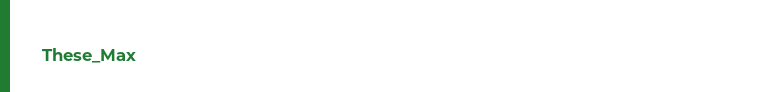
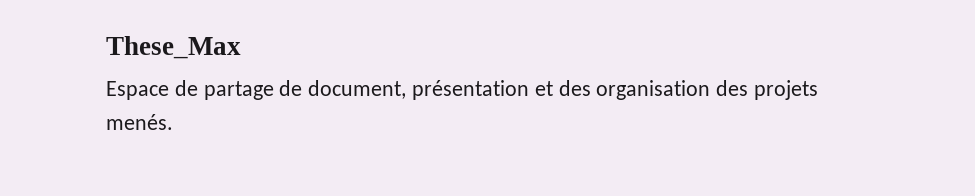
(136, 55) none -> [106,80,819,100] [106,114,173,130] // Espace de partage de document, présentation et des organisation des projets menés.

